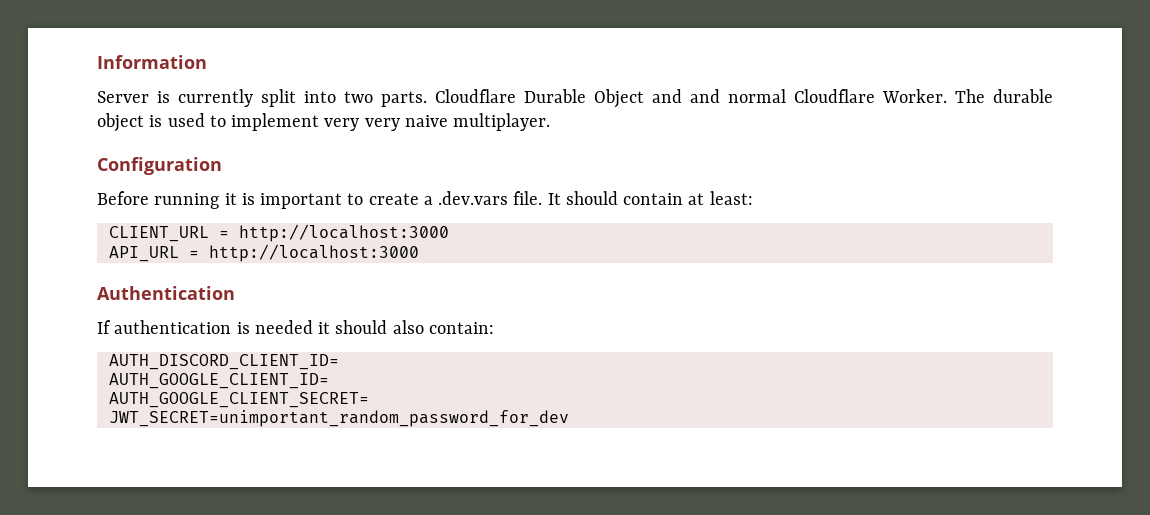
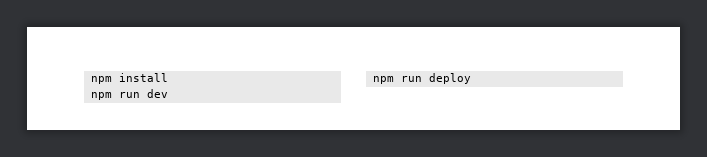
[97,55,207,69] [97,89,1053,108] [97,113,551,132] [97,157,222,175] [97,191,753,209] [108,224,449,242] [108,244,419,262] [97,286,235,300] [97,320,494,334] [108,354,339,370] [108,373,329,389] [108,392,369,408] [108,410,569,427] Information // Server is currently split into two parts. Cloudflare Durable Object and and normal Cloudflare Worker. The durable object is used to implement very very naive multiplayer. // Configuration // Before running it is important to create a .dev.vars file. It should contain at least: // CLIENT_URL = http://localhost:3000 // API_URL = http://localhost:3000 // Authentication // If authentication is needed it should also contain: // AUTH_DISCORD_CLIENT_ID= // AUTH_GOOGLE_CLIENT_ID= // AUTH_GOOGLE_CLIENT_SECRET= // JWT_SECRET=unimportant_random_password_for_dev -> [90,73,168,84] [90,89,168,100] [372,73,471,84] npm install // npm run dev // npm run deploy

